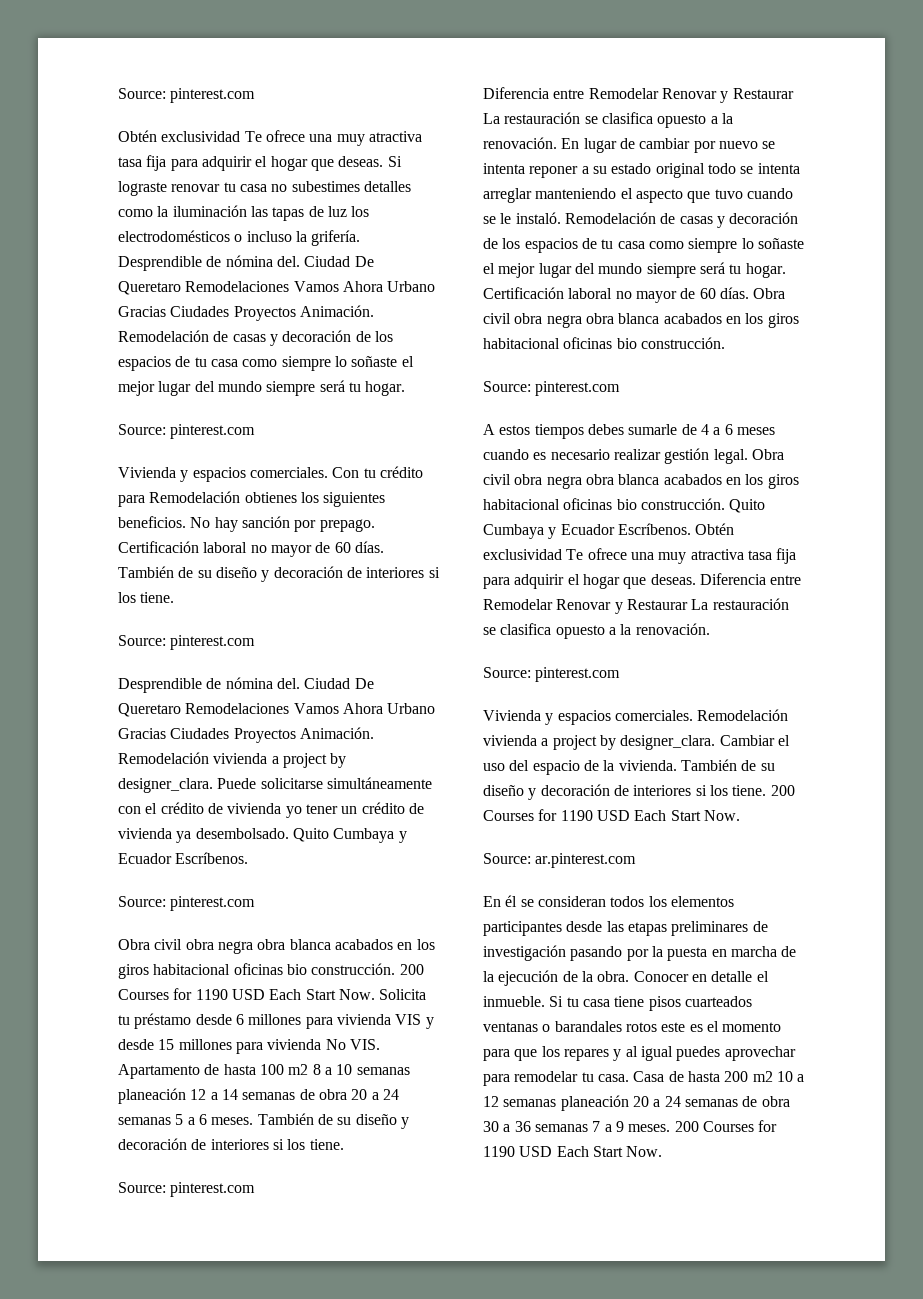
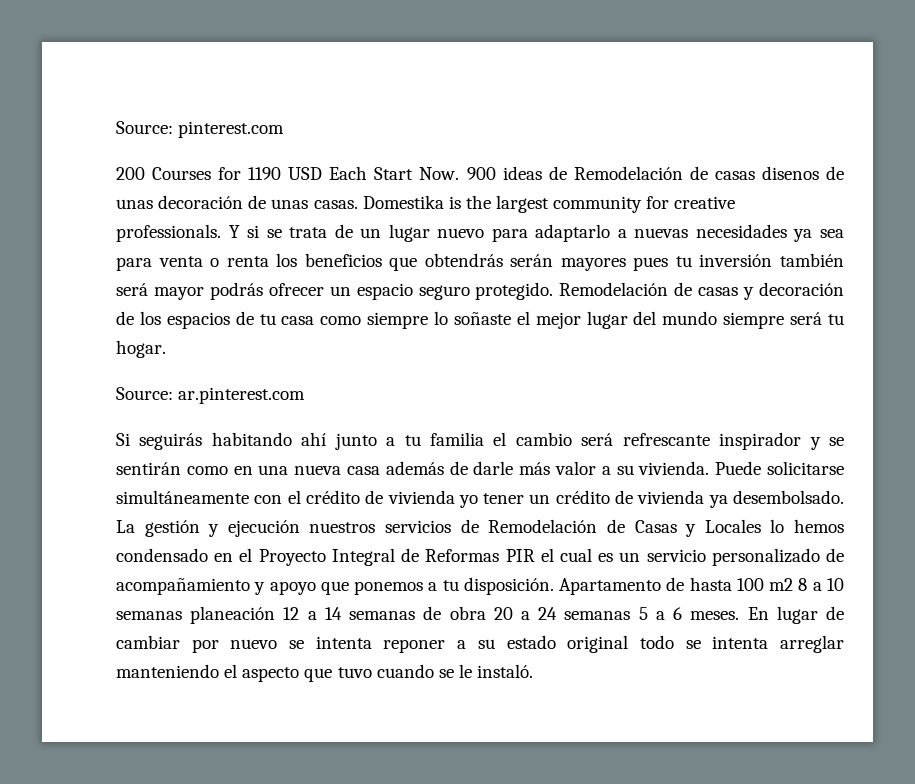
[118,88,256,103] [118,130,422,146] [118,155,402,171] [118,181,411,196] [118,205,370,221] [118,230,361,246] [118,255,374,271] [118,281,436,295] [118,305,374,321] Source: pinterest.com // Obtén exclusividad Te ofrece una muy atractiva tasa fija para adquirir el hogar que deseas. Si lograste renovar tu casa no subestimes detalles como la iluminación las tapas de luz los electrodomésticos o incluso la grifería. Desprendible de nómina del. Ciudad De Queretaro Remodelaciones Vamos Ahora Urbano Gracias Ciudades Proyectos Animación. -> [116,121,285,138] [116,166,845,180] [116,195,736,213] [116,224,844,242] [116,253,845,271] [116,282,554,300] Source: pinterest.com // 200 Courses for 1190 USD Each Start Now. 900 ideas de Remodelación de casas disenos de unas decoración de unas casas. Domestika is the largest community for creative professionals. Y si se trata de un lugar nuevo para adaptarlo a nuevas necesidades ya sea para venta o renta los beneficios que obtendrás serán mayores pues tu inversión también será mayor podrás ofrecer un espacio seguro protegido.
[170,424,256,439] [118,466,423,482] [118,491,386,507] [118,516,375,532] [118,541,384,557] [118,566,440,582] [118,592,175,603] [118,635,256,650] [118,677,374,693] [118,703,436,717] [118,727,374,743] [118,752,347,768] [118,778,213,793] pinterest.com // Vivienda y espacios comerciales. Con tu crédito para Remodelación obtienes los siguientes beneficios. No hay sanción por prepago. Certificación laboral no mayor de 60 días. También de su diseño y decoración de interiores si los tiene. // Source: pinterest.com // Desprendible de nómina del. Ciudad De Queretaro Remodelaciones Vamos Ahora Urbano Gracias Ciudades Proyectos Animación. Remodelación vivienda a project by designer_clara. -> [178,387,306,404] [116,432,845,450] [116,461,710,475] ar.pinterest.com // Si seguirás habitando ahí junto a tu familia el cambio será refrescante inspirador y se sentirán como en una nueva casa además de darle más valor a su vivienda.
[292,828,407,843] [118,852,249,864] [118,896,256,911] [118,939,435,954] [118,963,424,979] [118,988,427,1000] [118,1013,434,1029] [118,1039,380,1054] Quito Cumbaya y Ecuador Escríbenos. // Source: pinterest.com // Obra civil obra negra obra blanca acabados en los giros habitacional oficinas bio construcción. 200 Courses for 1190 USD Each Start Now. Solicita tu préstamo desde 6 millones para vivienda VIS y desde 15 millones para vivienda No VIS. -> [116,519,845,537] [116,548,844,566] [116,577,554,595] La gestión y ejecución nuestros servicios de Remodelación de Casas y Locales lo hemos condensado en el Proyecto Integral de Reformas PIR el cual es un servicio personalizado de acompañamiento y apoyo que ponemos a tu disposición.
[257,1113,409,1129] [118,1138,344,1150] [118,1182,256,1197] [483,87,794,103] [483,112,733,128] [483,137,557,149] También de su diseño y decoración de interiores si los tiene. // Source: pinterest.com // Diferencia entre Remodelar Renovar y Restaurar La restauración se clasifica opuesto a la renovación. -> (740, 615) none
[564,212,799,228] [483,238,804,253] [483,262,786,278] [483,287,786,303] [483,313,799,328] [483,337,725,349] [483,381,621,396] [483,424,775,439] [483,448,784,464] [483,474,799,489] [483,498,766,513] [483,523,735,539] [483,548,797,564] [483,573,802,589] [483,598,789,614] [483,623,710,639] [483,667,621,682] [483,709,789,725] [483,735,790,750] [483,759,775,775] [483,784,795,800] [483,809,740,821] [483,853,637,868] [483,895,734,907] [483,921,768,936] [483,945,797,961] [483,970,769,986] [483,996,752,1011] [483,1021,782,1032] [483,1046,796,1061] [483,1071,805,1086] [483,1095,790,1111] [483,1120,778,1132] [483,1146,663,1157] Remodelación de casas y decoración de los espacios de tu casa como siempre lo soñaste el mejor lugar del mundo siempre será tu hogar. Certificación laboral no mayor de 60 días. Obra civil obra negra obra blanca acabados en los giros habitacional oficinas bio construcción. // Source: pinterest.com // A estos tiempos debes sumarle de 4 a 6 meses cuando es necesario realizar gestión legal. Obra civil obra negra obra blanca acabados en los giros habitacional oficinas bio construcción. Quito Cumbaya y Ecuador Escríbenos. Obtén exclusividad Te ofrece una muy atractiva tasa fija para adquirir el hogar que deseas. Diferencia entre Remodelar Renovar y Restaurar La restauración se clasifica opuesto a la renovación. // Source: pinterest.com // Vivienda y espacios comerciales. Remodelación vivienda a project by designer_clara. Cambiar el uso del espacio de la vivienda. También de su diseño y decoración de interiores si los tiene. 200 Courses for 1190 USD Each Start Now. // Source: ar.pinterest.com // En él se consideran todos los elementos participantes desde las etapas preliminares de investigación pasando por la puesta en marcha de la ejecución de la obra. Conocer en detalle el inmueble. Si tu casa tiene pisos cuarteados ventanas o barandales rotos este es el momento para que los repares y al igual puedes aprovechar para remodelar tu casa. Casa de hasta 200 m2 10 a 12 semanas planeación 20 a 24 semanas de obra 30 a 36 semanas 7 a 9 meses. 200 Courses for 1190 USD Each Start Now. -> (534, 671) none

